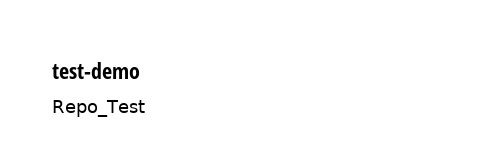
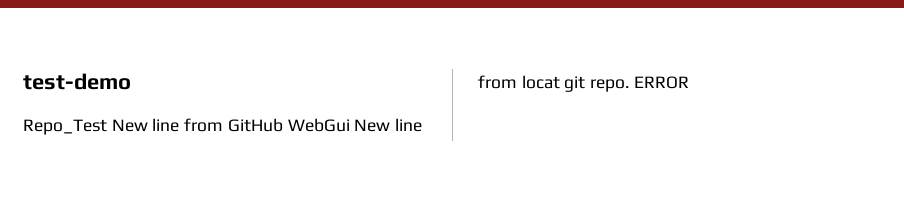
(145, 108) none -> [111,118,423,132] [478,75,689,92] New line from GitHub WebGui New line from locat git repo. ERROR

